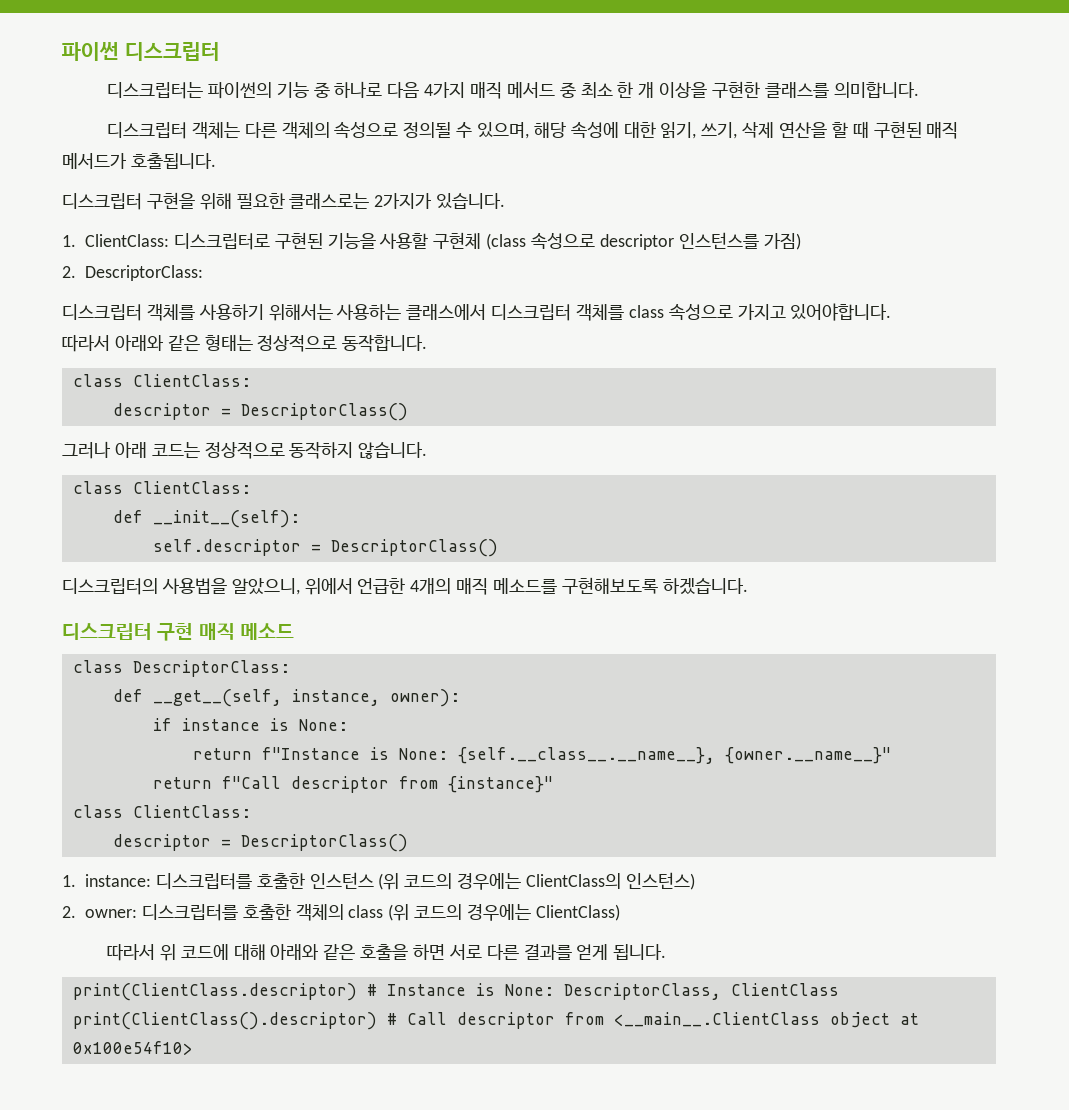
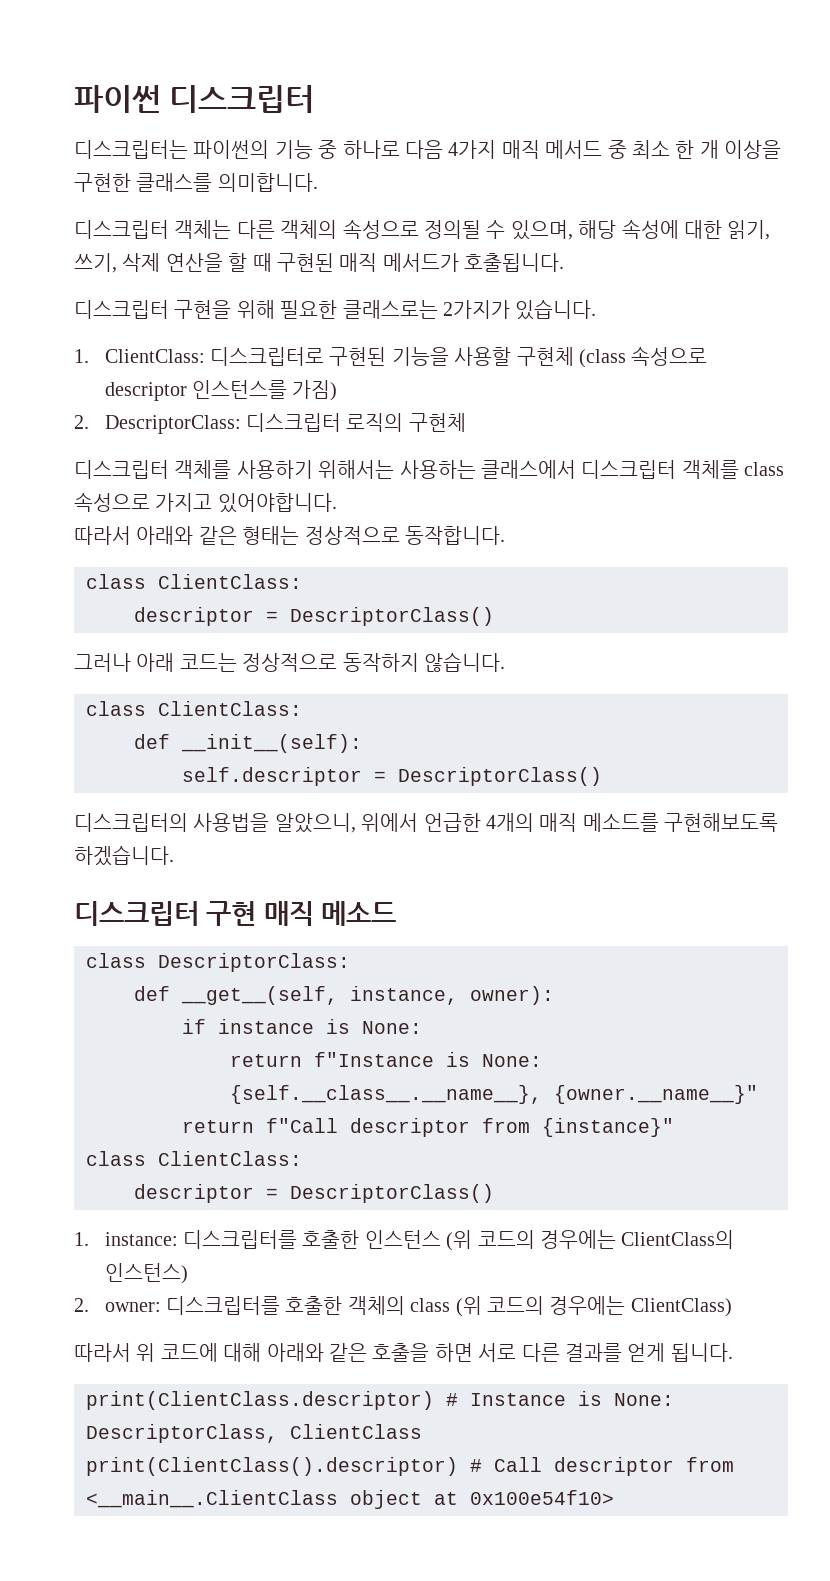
(203, 273) none -> [245,413,466,432] 디스크립터 로직의 구현체

